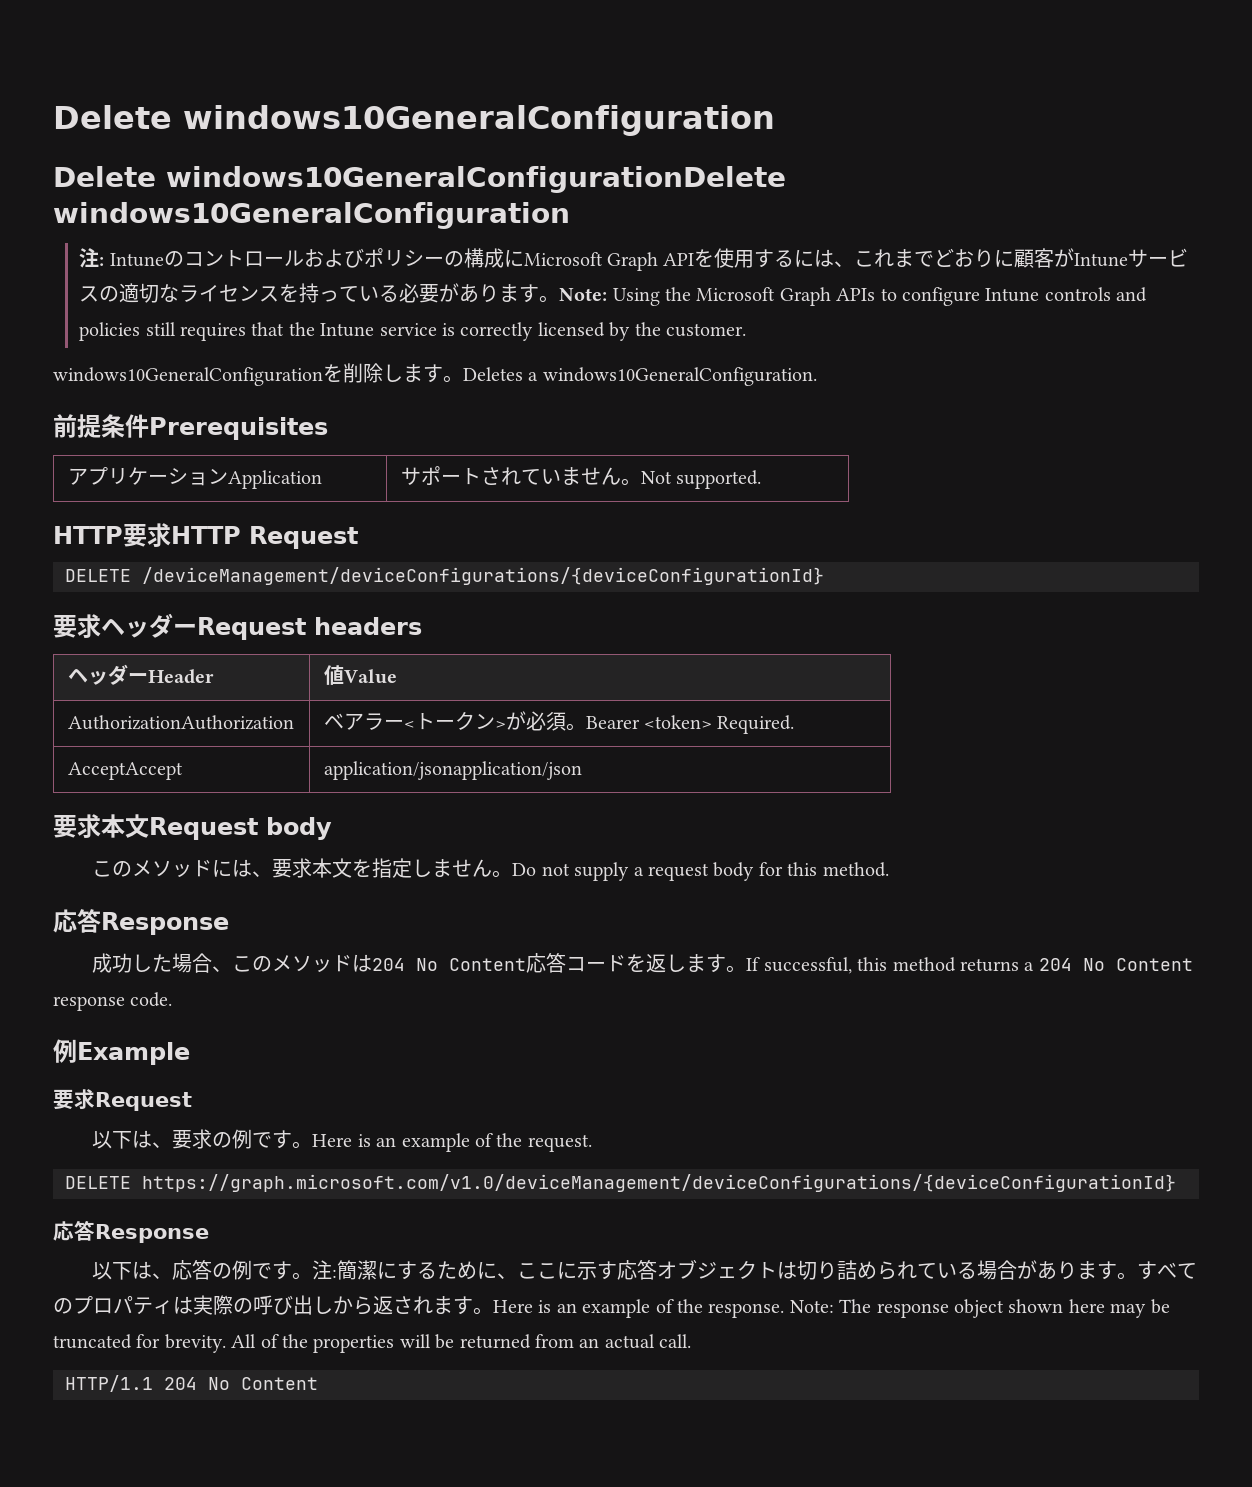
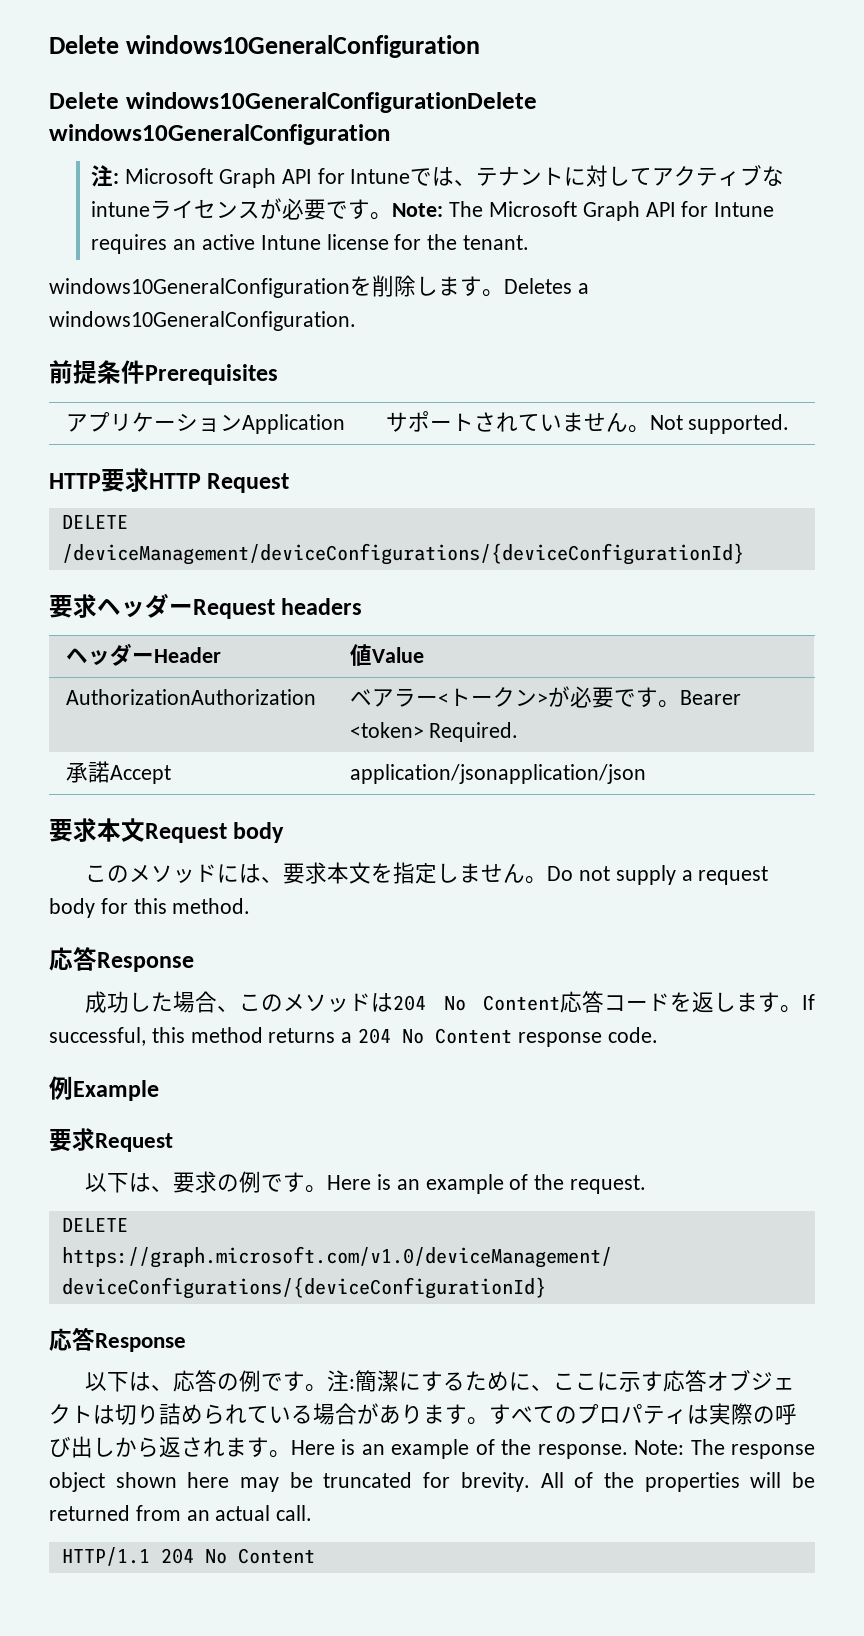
[109,248,1189,271] [79,283,1148,306] [79,322,747,341] Intuneのコントロールおよびポリシーの構成にMicrosoft Graph APIを使用するには、これまでどおりに顧客がIntuneサービスの適切なライセンスを持っている必要があります。Note: Using the Microsoft Graph APIs to configure Intune controls and policies still requires that the Intune service is correctly licensed by the customer. -> [125,165,785,188] [91,198,775,221] [91,234,530,254] Microsoft Graph API for Intuneでは、テナントに対してアクティブなintuneライセンスが必要です。Note: The Microsoft Graph API for Intune requires an active Intune license for the tenant.
[545,711,566,731] 須 -> [591,687,658,708] 要です
[67,762,183,780] AcceptAccept -> [65,761,171,784] 承諾Accept

